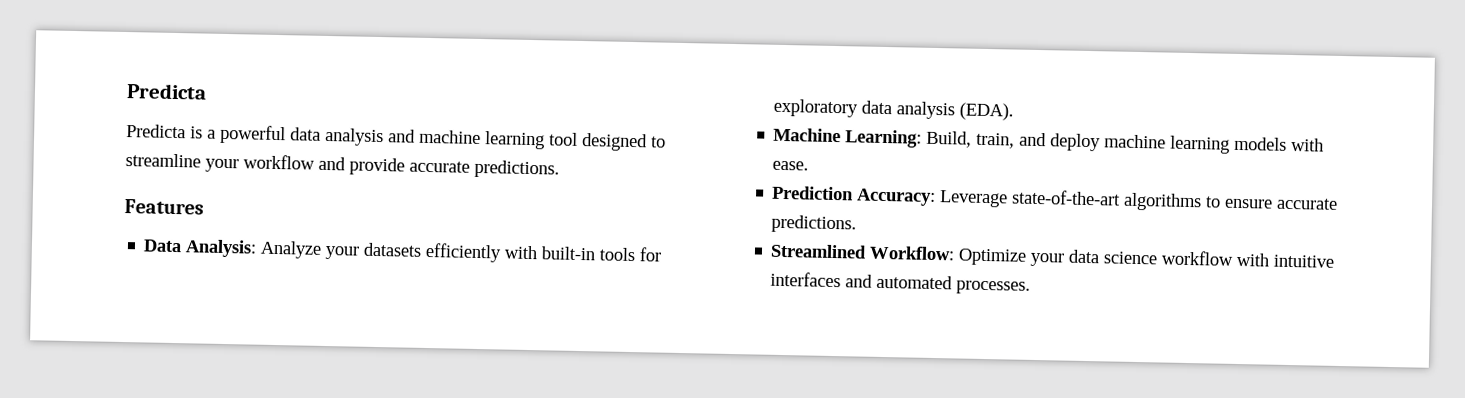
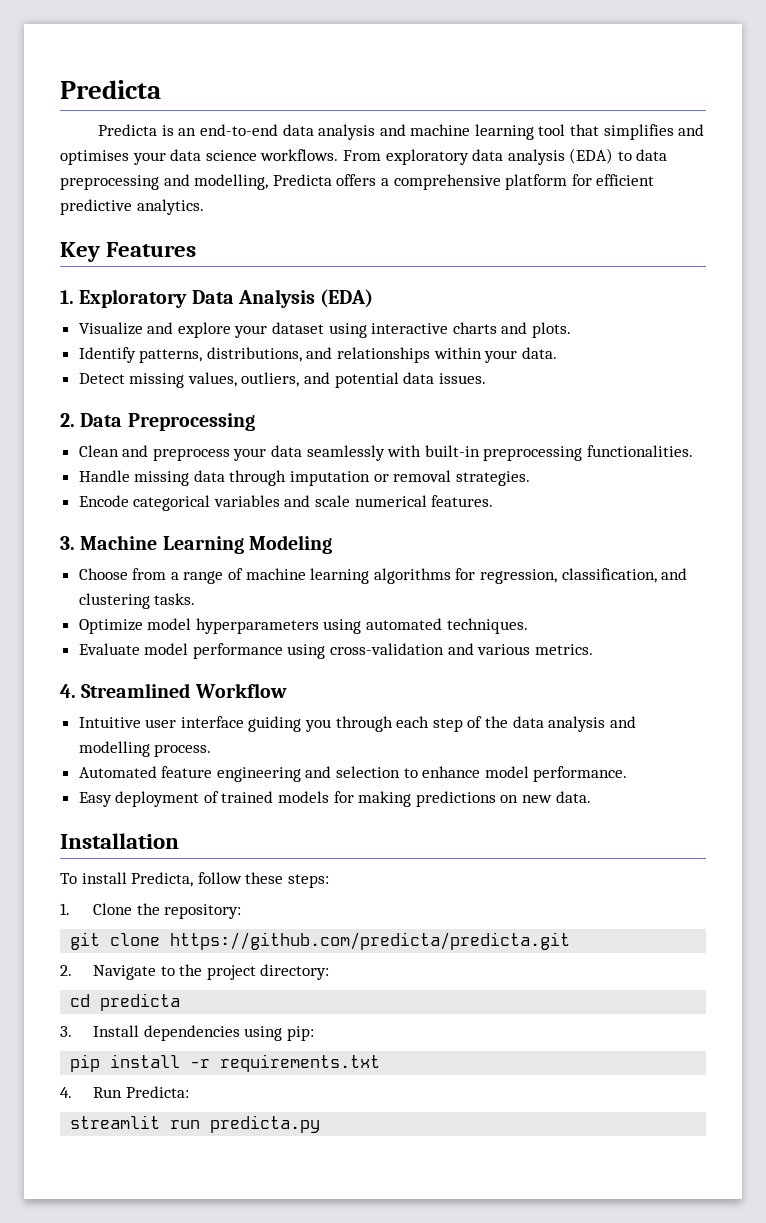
[207,124,286,145] a powerful -> [178,124,278,136] an end-to-end
[581,133,666,152] [125,153,560,179] [124,199,204,215] [143,239,663,263] [773,98,1015,121] [773,127,1325,154] [772,160,810,171] [772,185,1339,212] [771,214,858,234] [770,243,1335,268] [770,271,1032,295] designed to streamline your workflow and provide accurate predictions. // Features // Data Analysis: Analyze your datasets efficiently with built-in tools for exploratory data analysis (EDA). // Machine Learning: Build, train, and deploy machine learning models with ease. // Prediction Accuracy: Leverage state-of-the-art algorithms to ensure accurate predictions. // Streamlined Workflow: Optimize your data science workflow with intuitive interfaces and automated processes. -> [570,124,705,140] [60,148,668,165] [60,174,655,190] [60,199,204,215] [60,242,197,262] [60,289,374,308] [78,322,572,338] [78,347,557,363] [78,372,486,388] [60,413,255,431] [78,445,694,461] [78,470,530,486] [78,495,494,511] [60,535,332,554] [78,568,688,584] [78,593,196,609] [78,618,528,634] [78,643,593,659] [60,683,287,698] [78,716,636,732] [78,741,212,757] [78,766,628,782] [78,791,591,807] [60,833,179,849] [60,872,329,888] [60,903,242,919] [70,932,571,950] [60,964,330,980] [70,993,181,1011] [60,1025,314,1041] [70,1054,381,1072] [60,1086,189,1098] [70,1115,321,1133] that simplifies and optimises your data science workflows. From exploratory data analysis (EDA) to data preprocessing and modelling, Predicta offers a comprehensive platform for efficient predictive analytics. // Key Features // 1. Exploratory Data Analysis (EDA) // Visualize and explore your dataset using interactive charts and plots. // Identify patterns, distributions, and relationships within your data. // Detect missing values, outliers, and potential data issues. // 2. Data Preprocessing // Clean and preprocess your data seamlessly with built-in preprocessing functionalities. // Handle missing data through imputation or removal strategies. // Encode categorical variables and scale numerical features. // 3. Machine Learning Modeling // Choose from a range of machine learning algorithms for regression, classification, and clustering tasks. // Optimize model hyperparameters using automated techniques. // Evaluate model performance using cross-validation and various metrics. // 4. Streamlined Workflow // Intuitive user interface guiding you through each step of the data analysis and modelling process. // Automated feature engineering and selection to enhance model performance. // Easy deployment of trained models for making predictions on new data. // Installation // To install Predicta, follow these steps: // 1. Clone the repository: // git clone https://github.com/predicta/predicta.git // 2. Navigate to the project directory: // cd predicta // 3. Install dependencies using pip: // pip install -r requirements.txt // 4. Run Predicta: // streamlit run predicta.py

